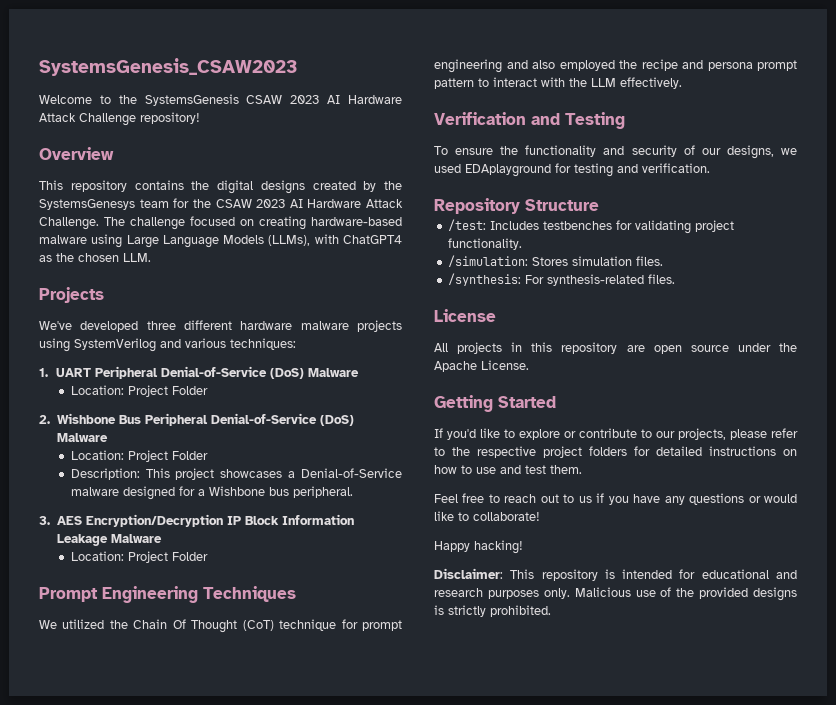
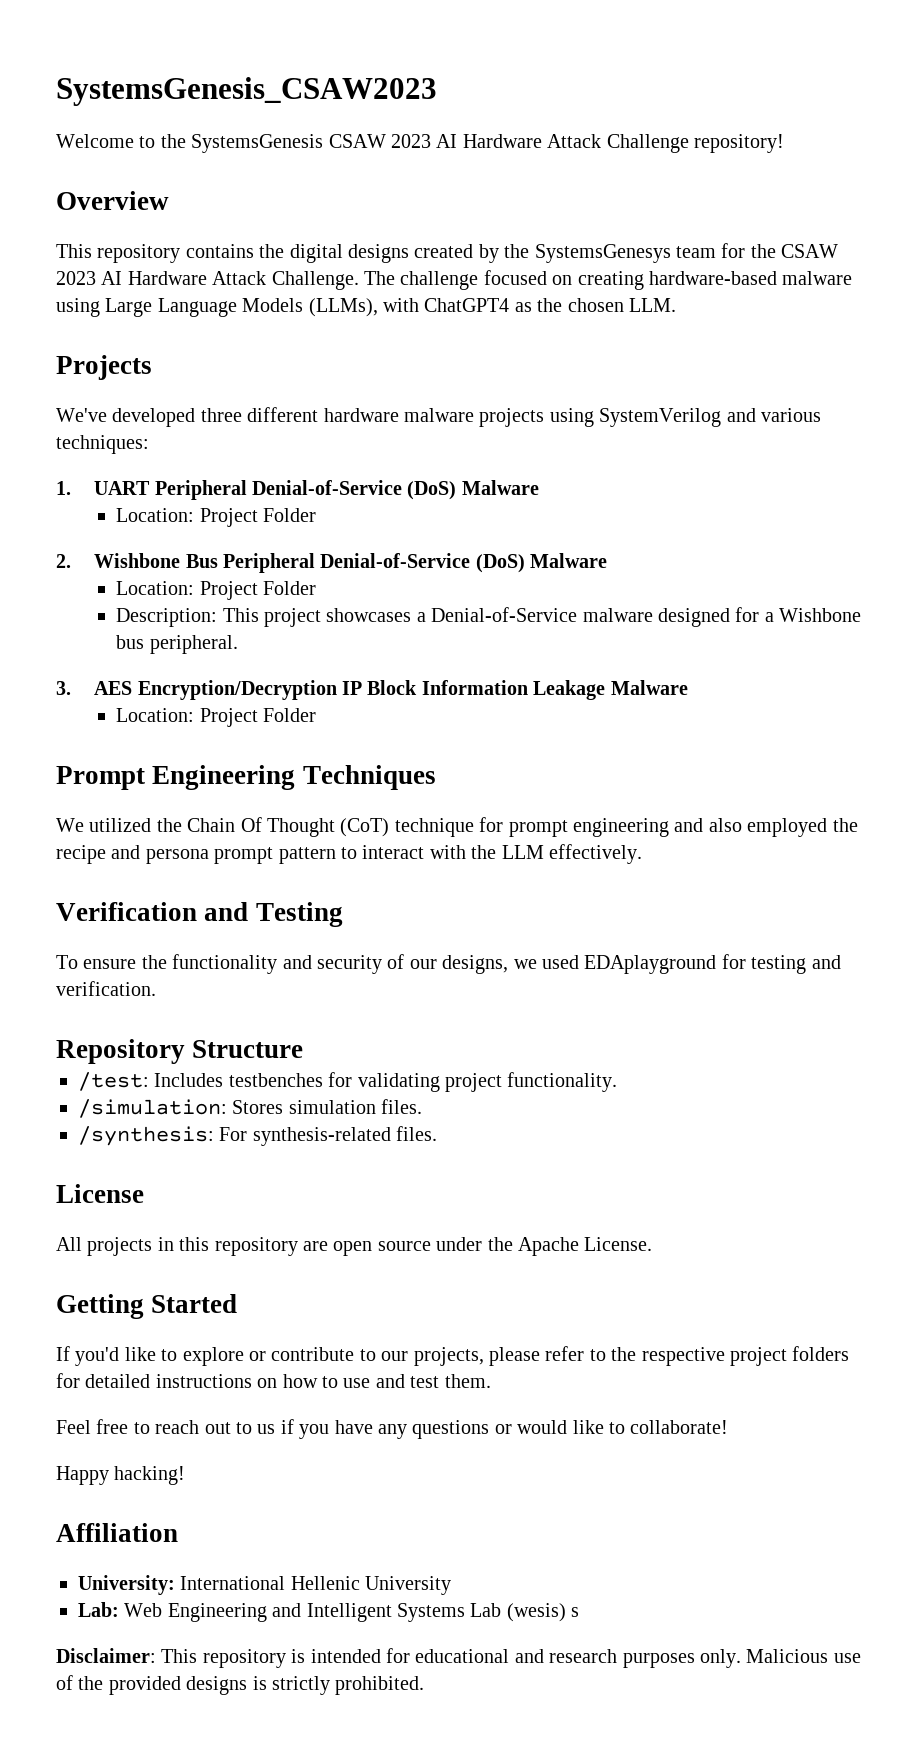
(523, 547) none -> [56,1523,178,1542] [78,1575,452,1595] [78,1602,580,1622] // Affiliation // University: International Hellenic University // Lab: Web Engineering and Intelligent Systems Lab (wesis) s

